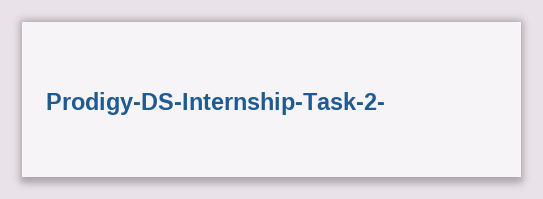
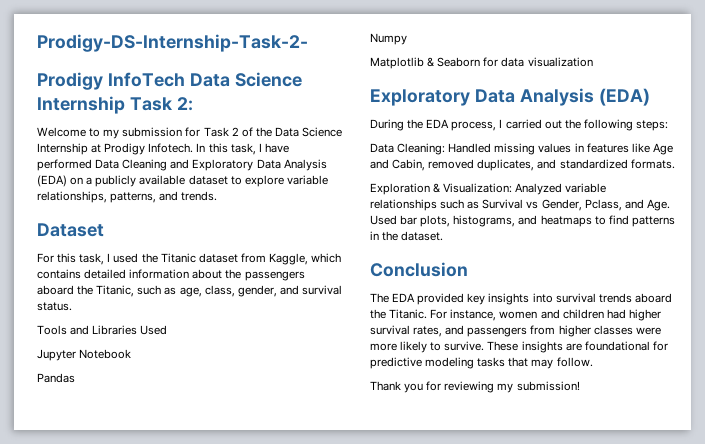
(385, 103) none -> [37,72,302,90] [37,96,193,114] [37,127,343,139] [37,143,289,155] [37,159,327,171] [37,175,328,187] [37,191,218,203] [37,223,104,237] [37,253,342,265] [37,269,305,281] [37,285,342,297] [37,302,72,311] [37,325,168,335] [37,349,132,361] [37,373,75,383] [370,33,407,45] [370,57,593,69] [370,88,650,106] [370,119,668,131] [370,143,673,155] [370,159,675,171] [370,183,607,195] [370,199,670,211] [370,215,675,227] [370,231,444,241] [370,262,468,277] [370,293,672,305] [370,309,661,321] [370,325,661,337] [370,341,668,353] [370,357,593,369] [370,381,580,393] // Prodigy InfoTech Data Science Internship Task 2: // Welcome to my submission for Task 2 of the Data Science Internship at Prodigy Infotech. In this task, I have performed Data Cleaning and Exploratory Data Analysis (EDA) on a publicly available dataset to explore variable relationships, patterns, and trends. // Dataset // For this task, I used the Titanic dataset from Kaggle, which contains detailed information about the passengers aboard the Titanic, such as age, class, gender, and survival status. // Tools and Libraries Used // Jupyter Notebook // Pandas // Numpy // Matplotlib & Seaborn for data visualization // Exploratory Data Analysis (EDA) // During the EDA process, I carried out the following steps: // Data Cleaning: Handled missing values in features like Age and Cabin, removed duplicates, and standardized formats. // Exploration & Visualization: Analyzed variable relationships such as Survival vs Gender, Pclass, and Age. Used bar plots, histograms, and heatmaps to find patterns in the dataset. // Conclusion // The EDA provided key insights into survival trends aboard the Titanic. For instance, women and children had higher survival rates, and passengers from higher classes were more likely to survive. These insights are foundational for predictive modeling tasks that may follow. // Thank you for reviewing my submission!

